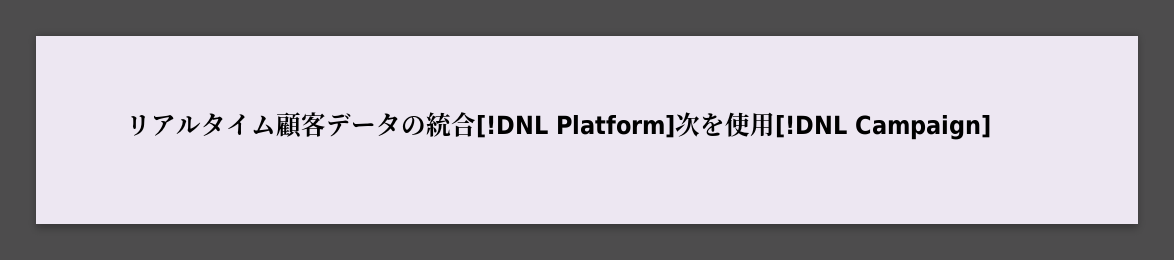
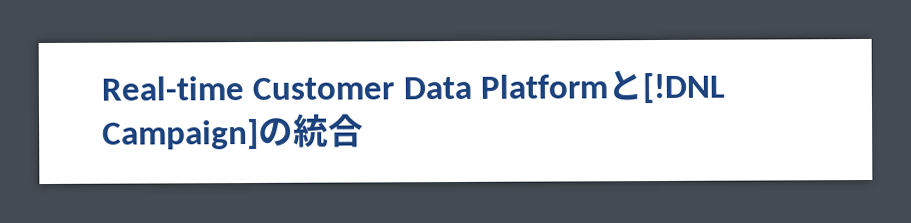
[126,112,991,140] リアルタイム顧客データの統合[!DNL Platform]次を使用[!DNL Campaign] -> [101,70,725,104] [102,113,364,150] Real-time Customer Data Platformと[!DNL Campaign]の統合

